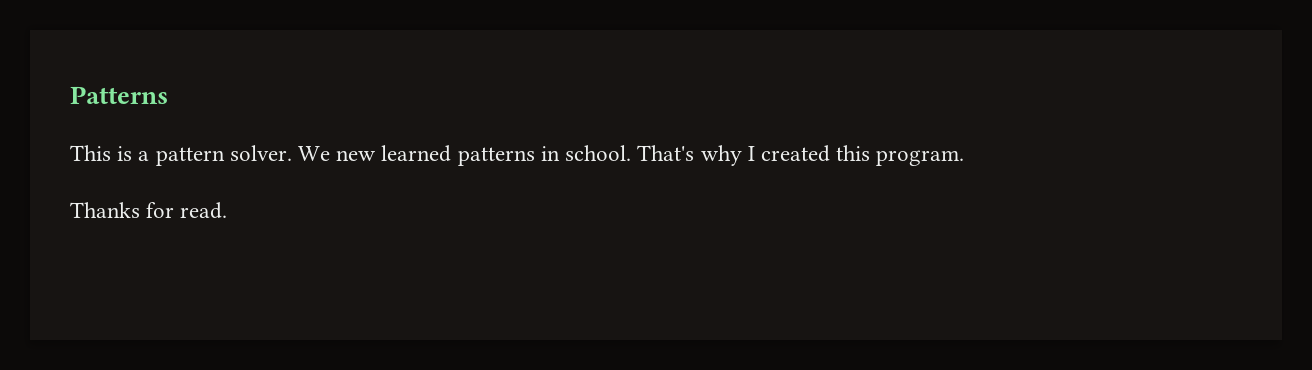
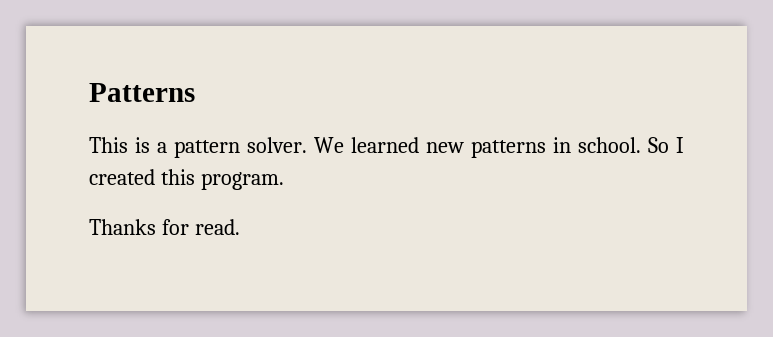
[336,145,452,162] new learned -> [351,137,464,153] learned new
[637,145,742,166] That's why -> [648,137,669,153] So

